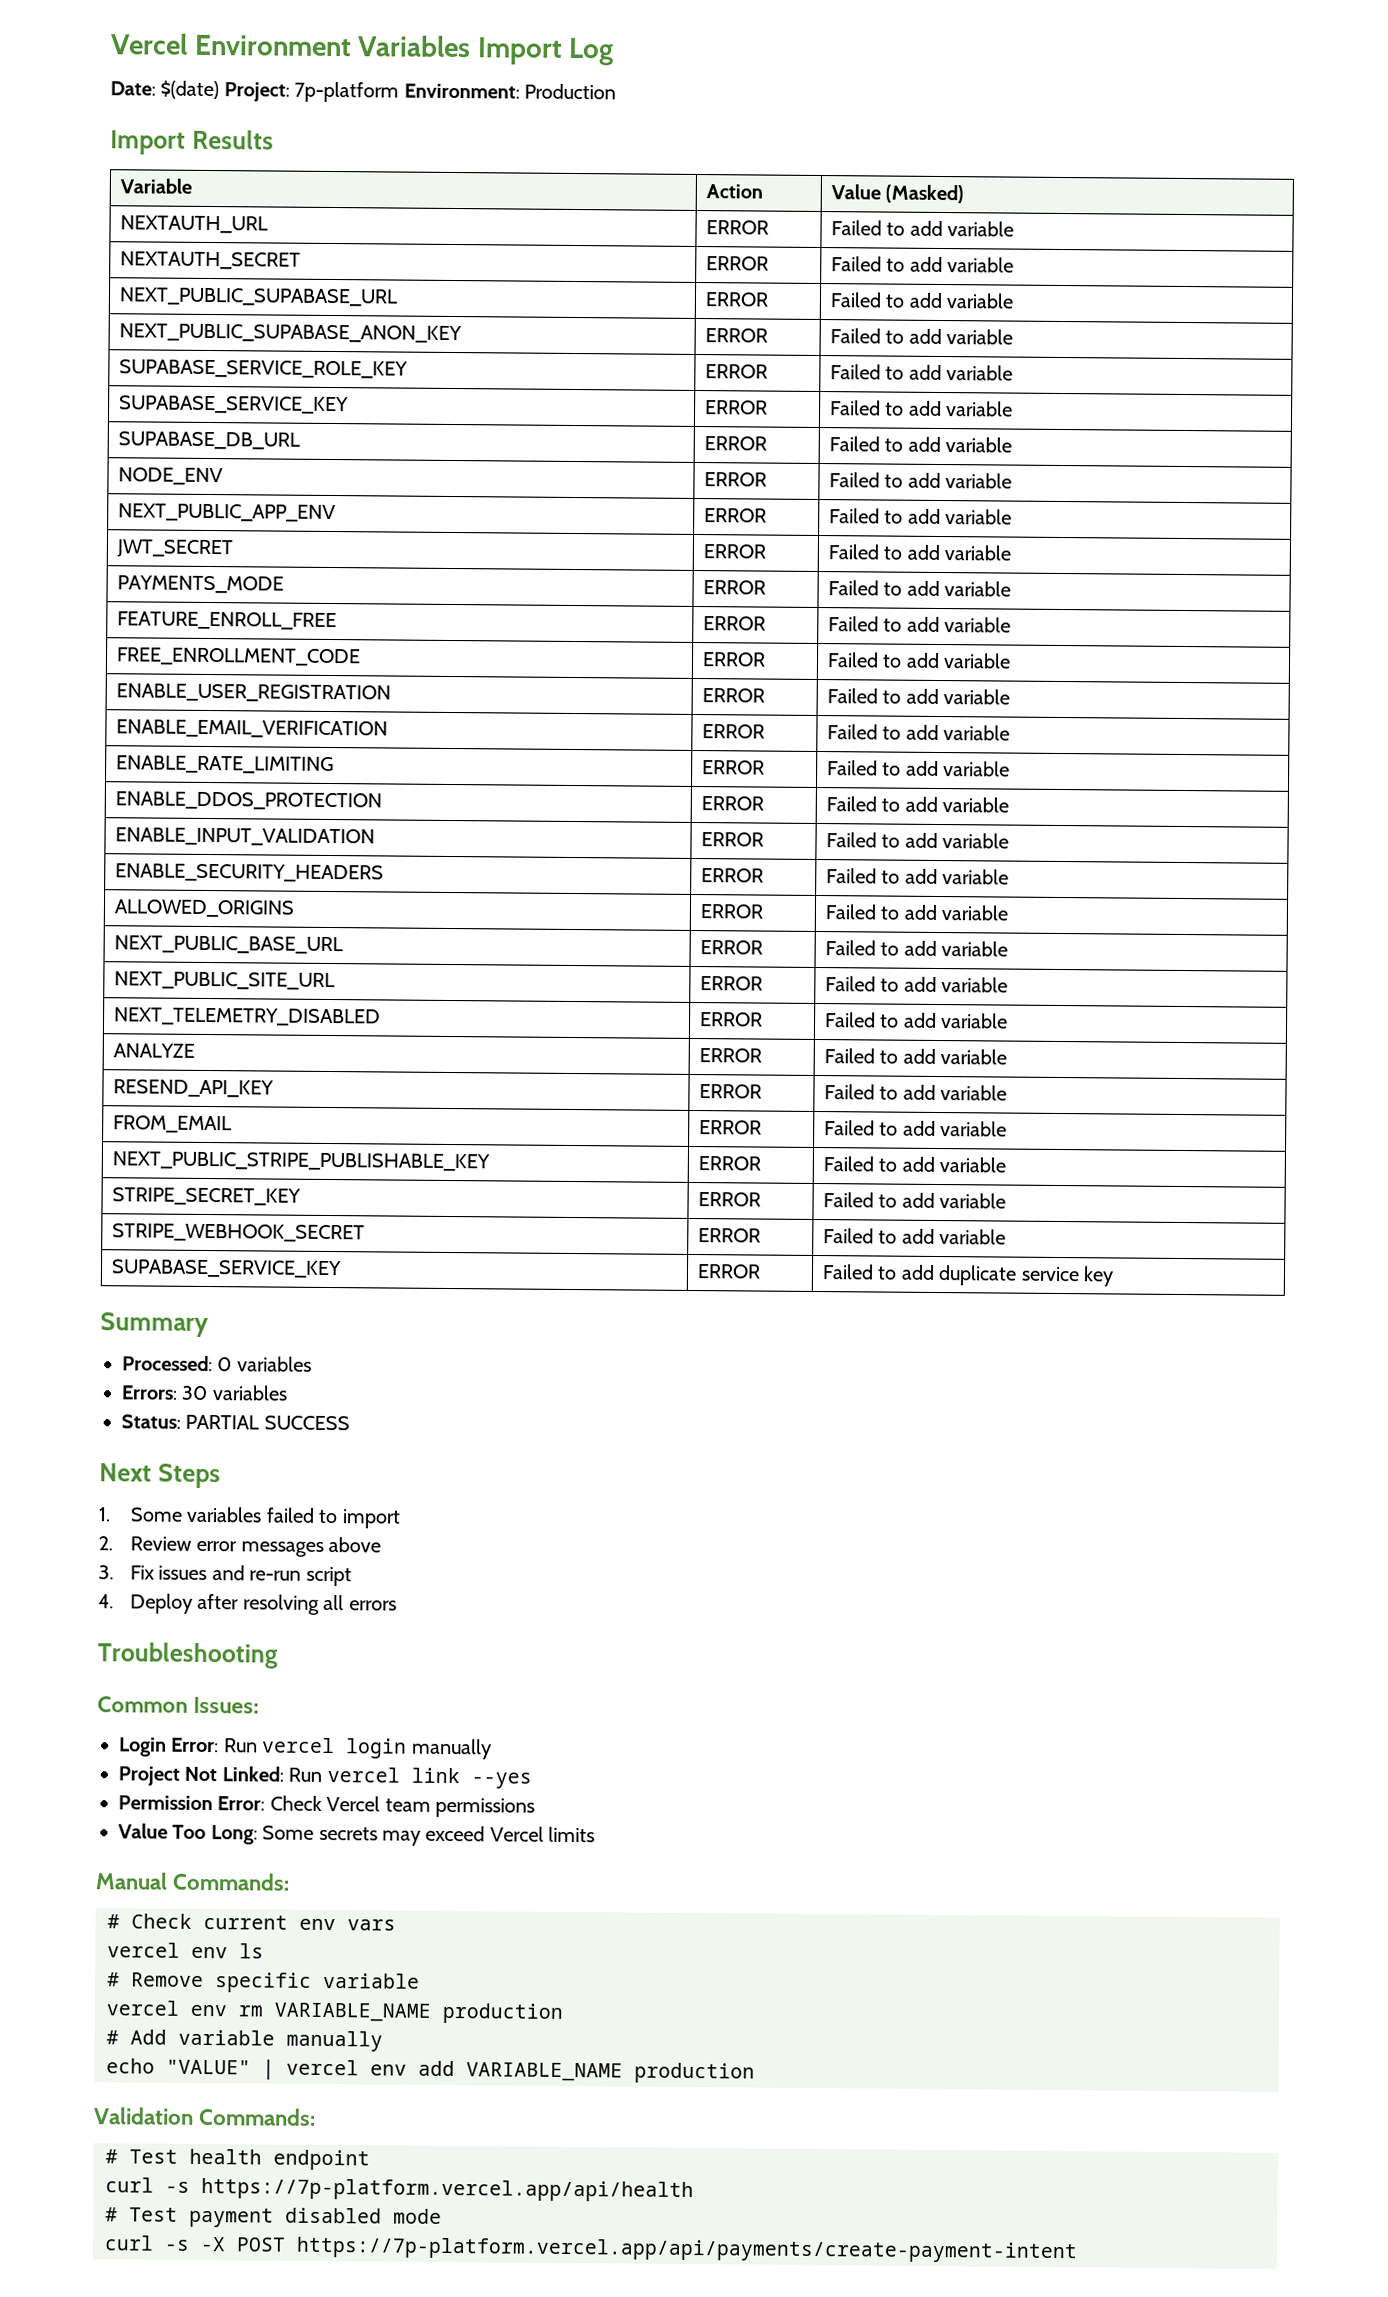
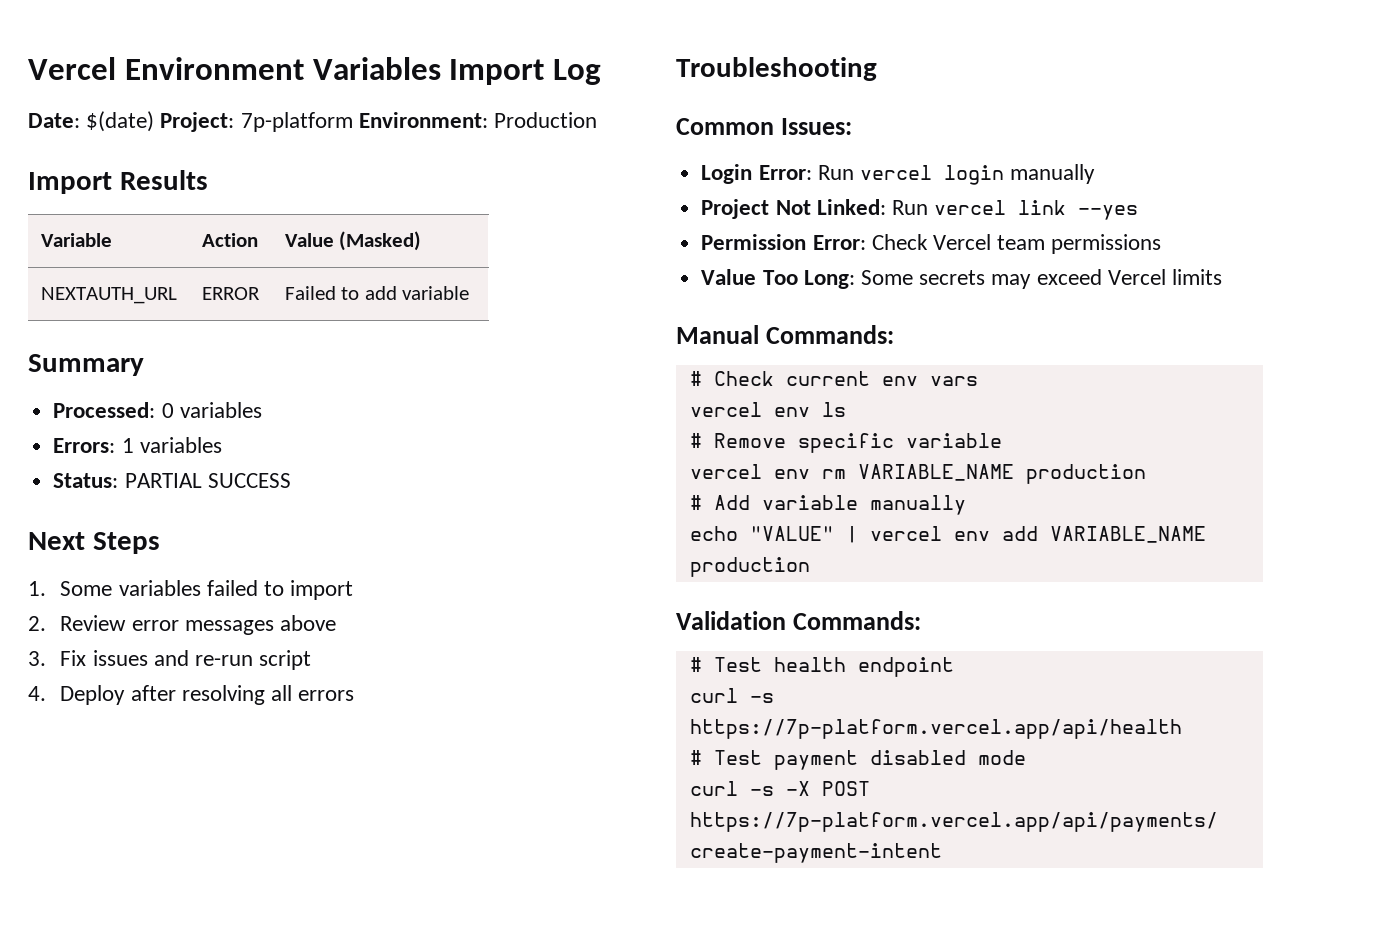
[119,251,301,270] [705,256,769,271] [830,256,1015,273] [118,287,398,307] [704,292,769,307] [829,292,1015,309] [118,323,462,344] [704,328,768,343] [829,328,1014,345] [118,359,408,379] [704,364,768,379] [829,364,1014,381] [118,395,349,415] [704,400,768,415] [829,400,1014,417] [117,431,300,450] [703,436,767,451] [828,436,1013,453] [117,467,223,486] [703,472,767,487] [828,472,1013,489] [117,503,336,523] [703,508,767,523] [828,508,1013,525] [115,539,233,559] [702,544,766,559] [827,544,1012,561] [116,575,284,594] [702,580,766,595] [827,580,1012,597] [116,611,337,631] [702,616,766,631] [827,616,1012,633] [115,647,361,667] [701,652,766,667] [826,652,1012,669] [115,683,391,703] [701,688,765,703] [826,688,1011,705] [115,719,388,739] [701,724,765,739] [826,724,1011,741] [115,755,334,775] [701,760,765,775] [826,760,1011,777] [114,791,382,811] [700,796,764,811] [825,796,1010,813] [114,827,375,847] [700,832,764,847] [825,832,1010,849] [114,863,384,883] [700,868,764,883] [825,868,1010,885] [113,899,295,918] [699,904,764,919] [824,904,1010,921] [113,935,343,955] [699,940,763,955] [824,940,1009,957] [113,971,335,991] [699,976,763,991] [824,976,1009,993] [112,1007,381,1027] [699,1012,763,1027] [824,1012,1009,1029] [112,1043,195,1058] [698,1048,762,1063] [823,1048,1008,1065] [112,1079,274,1098] [698,1084,762,1099] [823,1084,1008,1101] [112,1115,232,1134] [698,1120,762,1135] [823,1120,1008,1137] [111,1151,490,1172] [697,1156,761,1171] [822,1156,1007,1173] [111,1187,301,1206] [697,1192,761,1207] [822,1192,1007,1209] [111,1223,365,1243] [697,1228,761,1243] [822,1228,1007,1245] [110,1259,342,1279] [696,1264,761,1279] [821,1264,1114,1287] // NEXTAUTH_SECRET | ERROR | Failed to add variable // NEXT_PUBLIC_SUPABASE_URL | ERROR | Failed to add variable // NEXT_PUBLIC_SUPABASE_ANON_KEY | ERROR | Failed to add variable // SUPABASE_SERVICE_ROLE_KEY | ERROR | Failed to add variable // SUPABASE_SERVICE_KEY | ERROR | Failed to add variable // SUPABASE_DB_URL | ERROR | Failed to add variable // NODE_ENV | ERROR | Failed to add variable // NEXT_PUBLIC_APP_ENV | ERROR | Failed to add variable // JWT_SECRET | ERROR | Failed to add variable // PAYMENTS_MODE | ERROR | Failed to add variable // FEATURE_ENROLL_FREE | ERROR | Failed to add variable // FREE_ENROLLMENT_CODE | ERROR | Failed to add variable // ENABLE_USER_REGISTRATION | ERROR | Failed to add variable // ENABLE_EMAIL_VERIFICATION | ERROR | Failed to add variable // ENABLE_RATE_LIMITING | ERROR | Failed to add variable // ENABLE_DDOS_PROTECTION | ERROR | Failed to add variable // ENABLE_INPUT_VALIDATION | ERROR | Failed to add variable // ENABLE_SECURITY_HEADERS | ERROR | Failed to add variable // ALLOWED_ORIGINS | ERROR | Failed to add variable // NEXT_PUBLIC_BASE_URL | ERROR | Failed to add variable // NEXT_PUBLIC_SITE_URL | ERROR | Failed to add variable // NEXT_TELEMETRY_DISABLED | ERROR | Failed to add variable // ANALYZE | ERROR | Failed to add variable // RESEND_API_KEY | ERROR | Failed to add variable // FROM_EMAIL | ERROR | Failed to add variable // NEXT_PUBLIC_STRIPE_PUBLISHABLE_KEY | ERROR | Failed to add variable // STRIPE_SECRET_KEY | ERROR | Failed to add variable // STRIPE_WEBHOOK_SECRET | ERROR | Failed to add variable // SUPABASE_SERVICE_KEY | ERROR | Failed to add duplicate service key -> (470, 293) none
[181,1385,209,1401] 30 -> [121,438,134,453] 1

